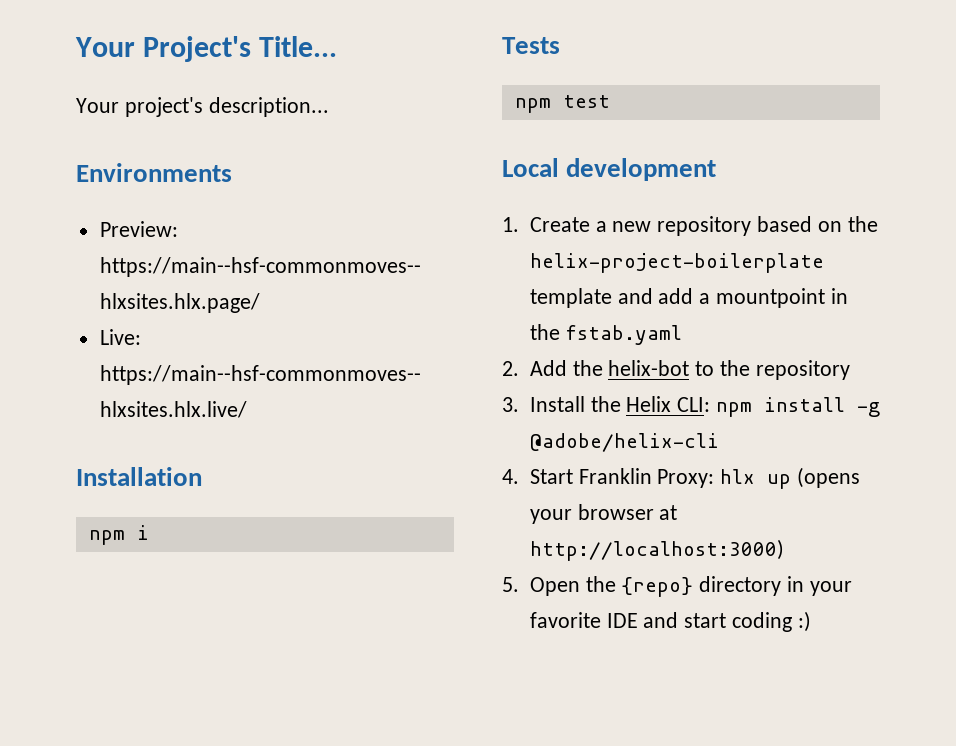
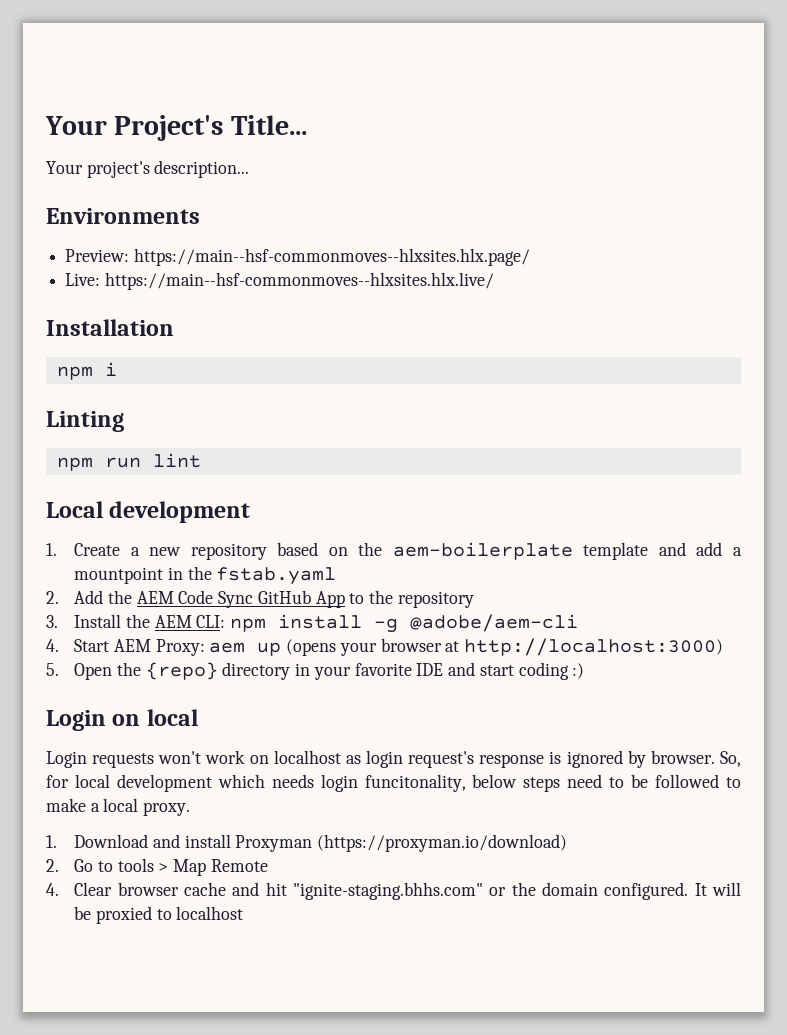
[502,37,560,54] [514,95,610,113] Tests // npm test -> [46,411,124,432] [56,453,201,471] Linting // npm run lint
[529,253,824,273] helix-project-boilerplate -> [392,542,573,560] aem-boilerplate
[608,360,690,376] helix-bot -> [136,590,345,608] AEM Code Sync GitHub App
[626,396,672,412] Helix -> [154,615,192,628] AEM
[529,433,719,452] @adobe/helix-cli -> [410,614,579,632] @adobe/aem-cli
[578,468,756,488] Franklin Proxy: hlx -> [113,639,246,656] AEM Proxy: aem
(811, 621) none -> [46,709,198,731] [46,750,741,768] [46,774,741,792] [46,798,191,816] [46,834,568,852] [46,858,268,876] [46,882,741,900] [74,906,244,924] // Login on local // Login requests won't work on localhost as login request's response is ignored by browser. So, for local development which needs login funcitonality, below steps need to be followed to make a local proxy. // 1. Download and install Proxyman (https://proxyman.io/download) // 2. Go to tools > Map Remote // 4. Clear browser cache and hit "ignite-staging.bhhs.com" or the domain configured. It will be proxied to localhost

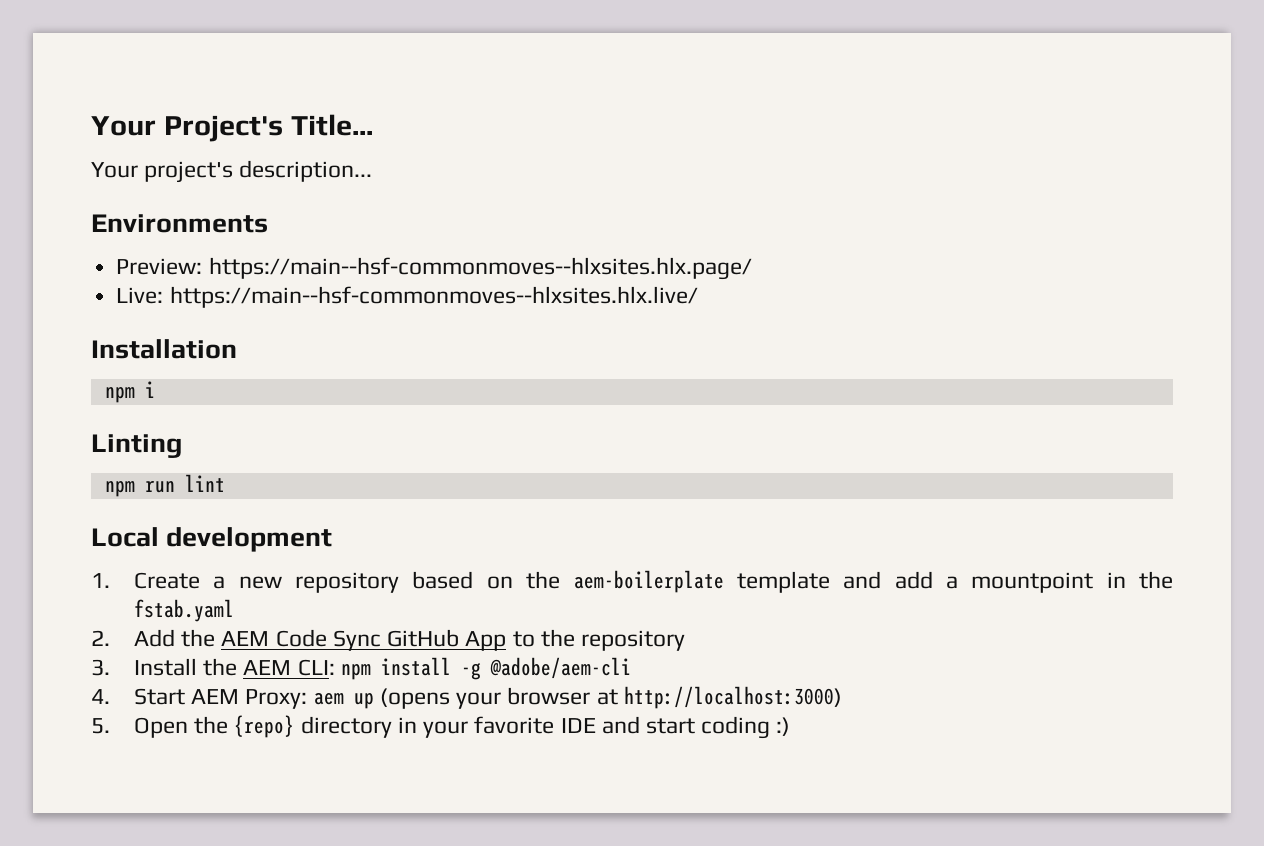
[46,709,198,731] [46,750,741,768] [46,774,741,792] [46,798,191,816] [46,834,568,852] [46,858,268,876] [46,882,741,900] [74,906,244,924] // Login on local // Login requests won't work on localhost as login request's response is ignored by browser. So, for local development which needs login funcitonality, below steps need to be followed to make a local proxy. // 1. Download and install Proxyman (https://proxyman.io/download) // 2. Go to tools > Map Remote // 4. Clear browser cache and hit "ignite-staging.bhhs.com" or the domain configured. It will be proxied to localhost -> (791, 726) none

